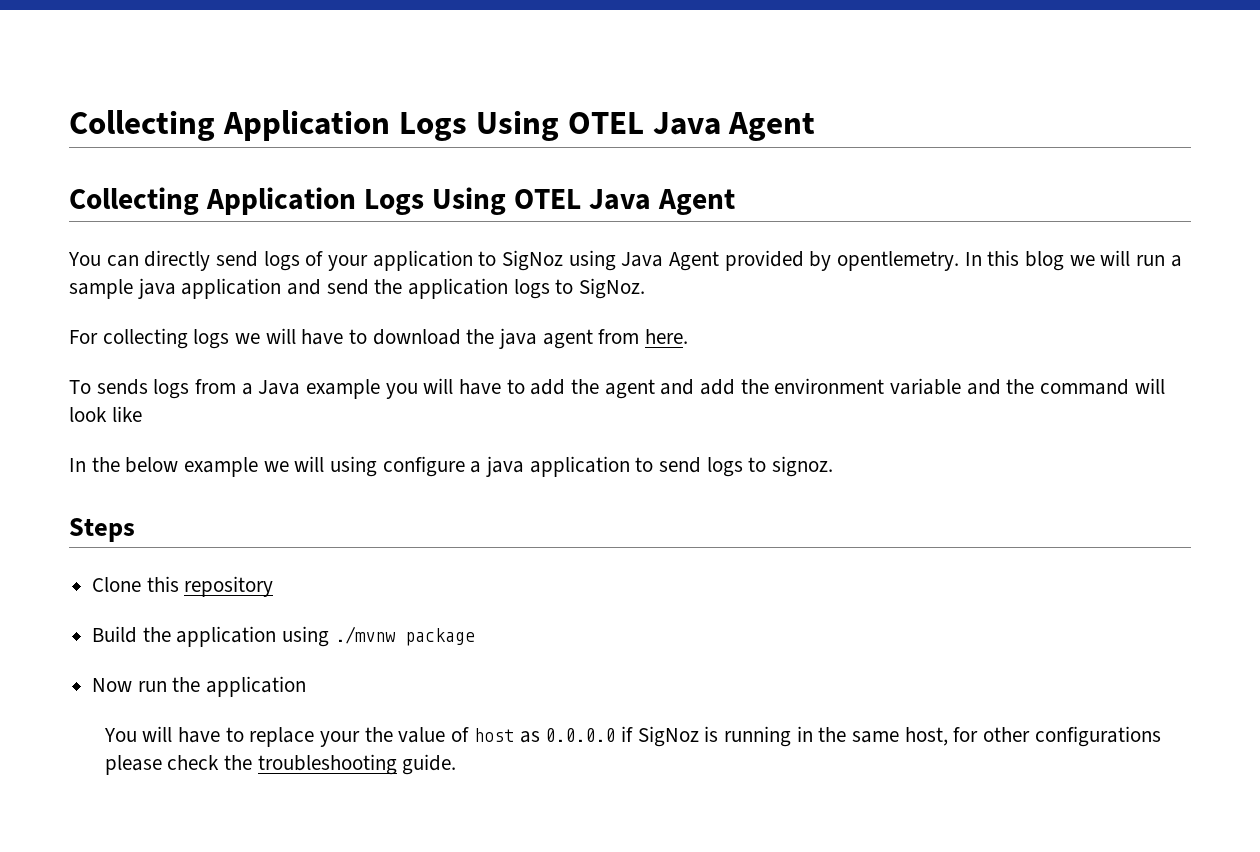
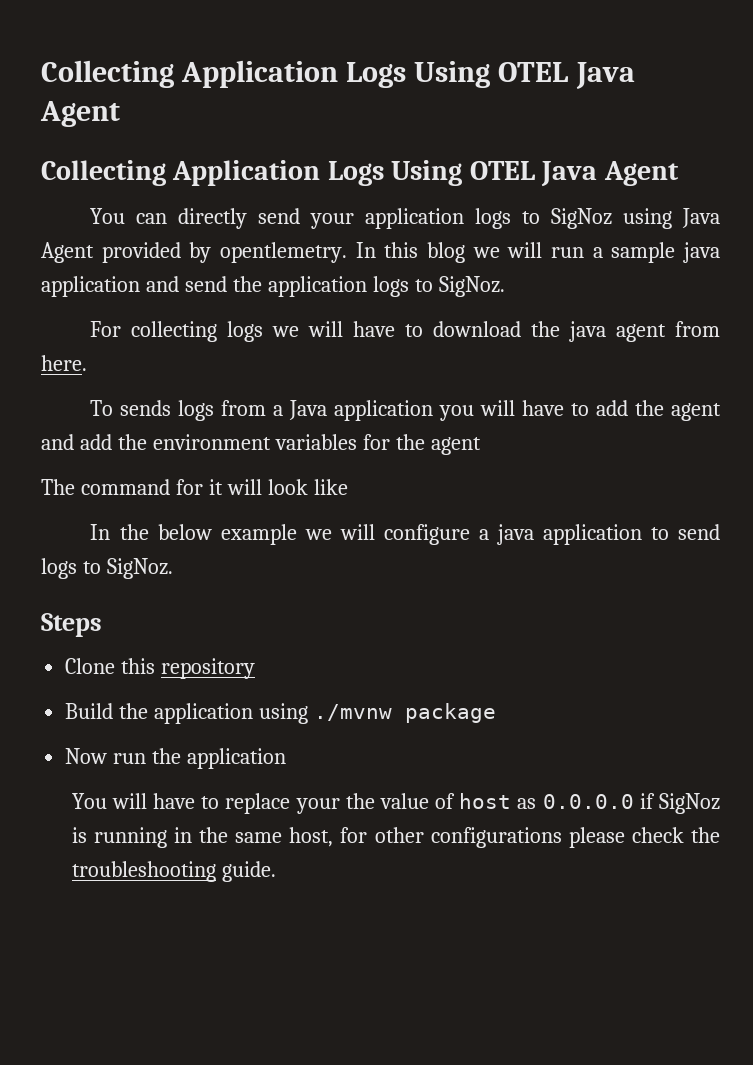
[263,251,324,271] logs of -> (301, 216) none
(473, 260) none -> [475,208,512,229] logs
[306,379,381,399] example -> [334,400,434,421] application
[890,378,1130,395] variable and the command -> [274,434,481,455] [41,479,223,495] variables for the agent // The command for it
[330,456,378,477] using -> (375, 532) none
[772,456,834,477] signoz. -> [106,558,173,579] SigNoz.

